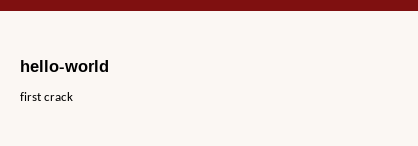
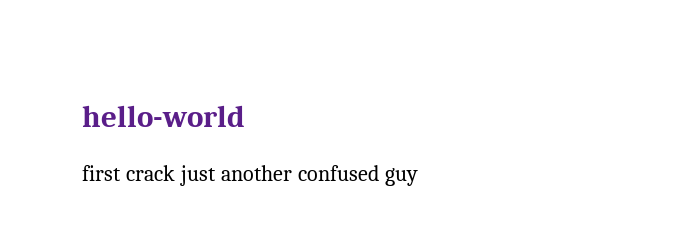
(74, 96) none -> [179,165,418,186] just another confused guy

